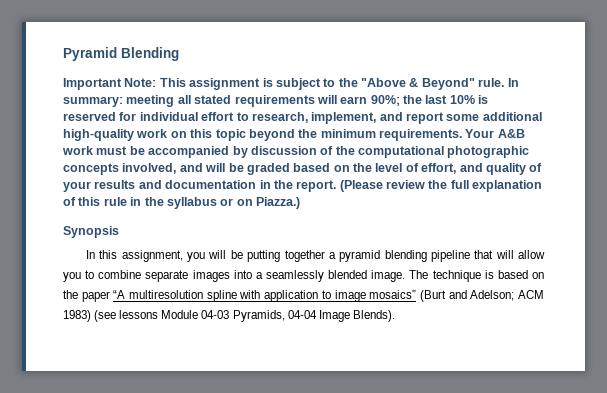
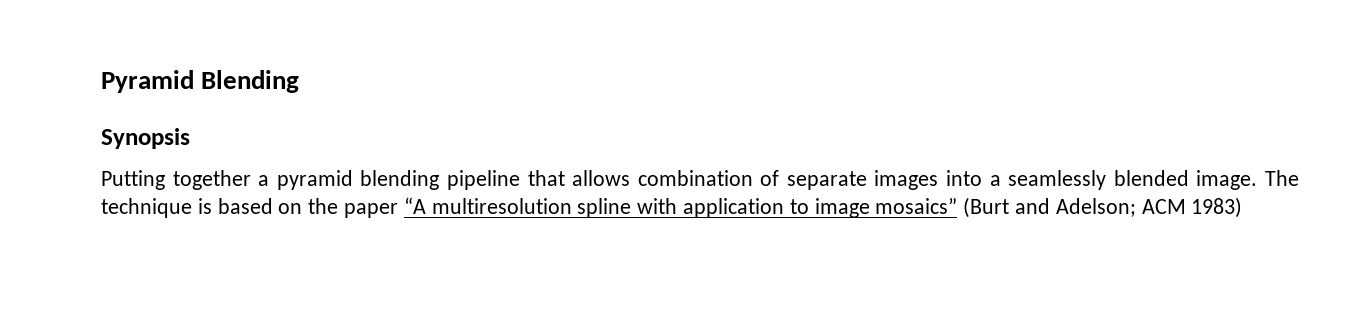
[63,78,519,90] [63,95,489,107] [63,112,542,124] [63,129,525,141] [62,146,530,158] [63,163,543,175] [63,180,543,192] [63,197,300,209] [63,226,119,238] [86,250,281,262] Important Note: This assignment is subject to the "Above & Beyond" rule. In summary: meeting all stated requirements will earn 90%; the last 10% is reserved for individual effort to research, implement, and report some additional high-quality work on this topic beyond the minimum requirements. Your A&B work must be accompanied by discussion of the computational photographic concepts involved, and will be graded based on the level of effort, and quality of your results and documentation in the report. (Please review the full explanation of this rule in the syllabus or on Piazza.) // Synopsis // In this assignment, you will be putting -> [101,128,190,149] [101,170,165,190] Synopsis // Putting
[495,250,545,259] [63,270,142,282] will allow you to combine -> [572,170,780,186] allows combination of
[94,310,395,322] (see lessons Module 04-03 Pyramids, 04-04 Image Blends). -> (1243, 207) none

